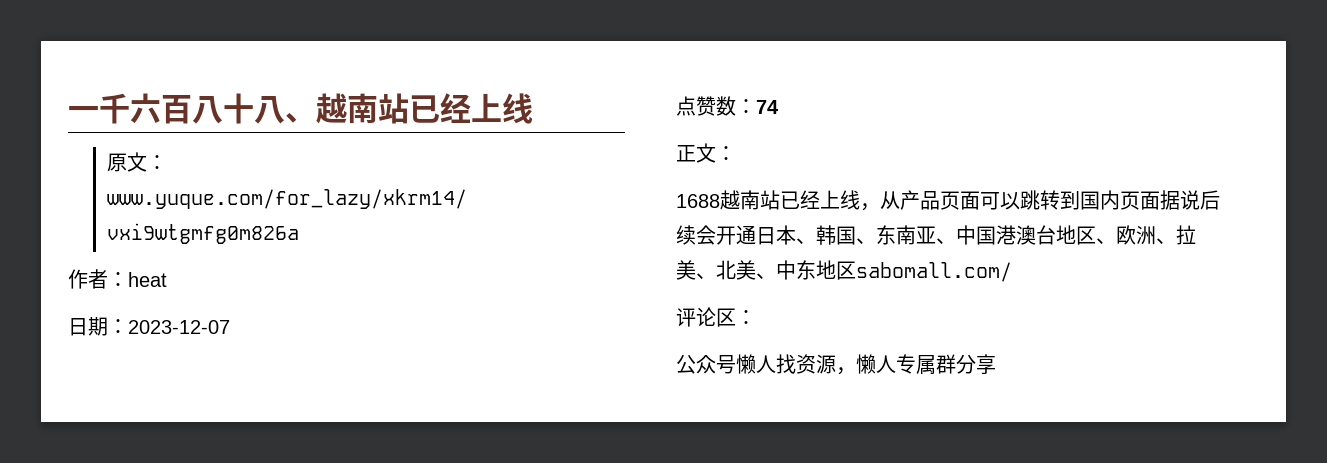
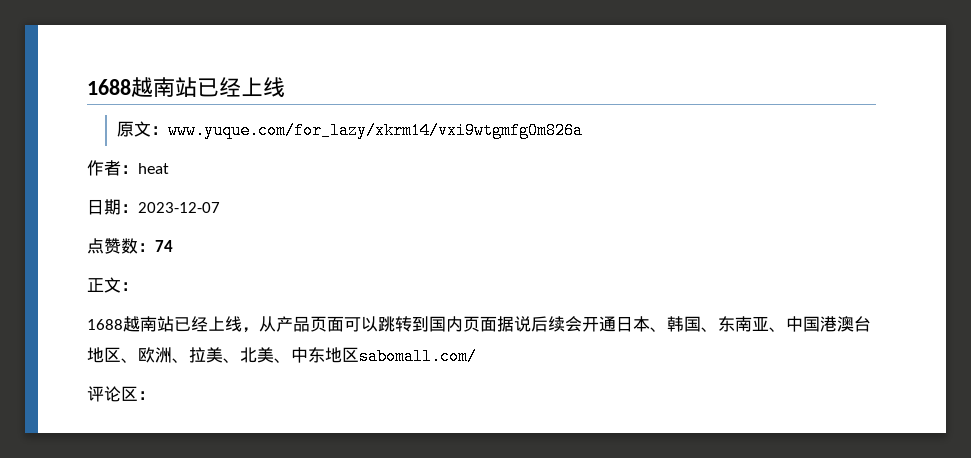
[68,93,316,124] 一千六百八十八、 -> [87,79,131,95] 1688
[676,354,996,375] // 公众号懒人找资源，懒人专属群分享 -> (155, 395) none

